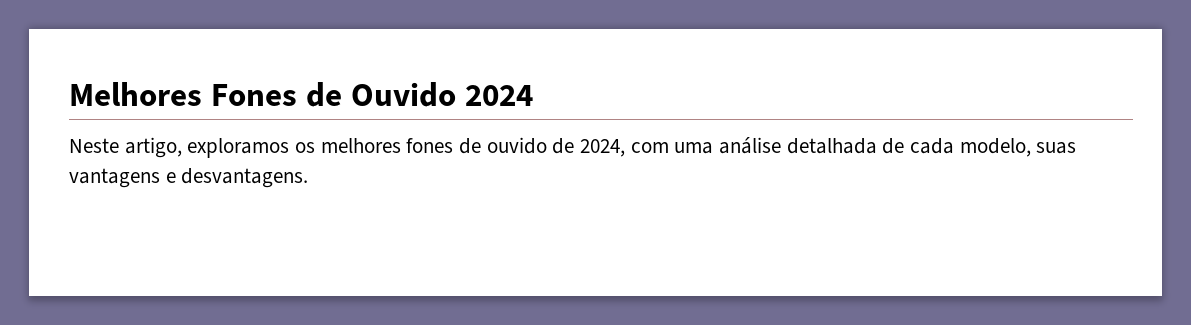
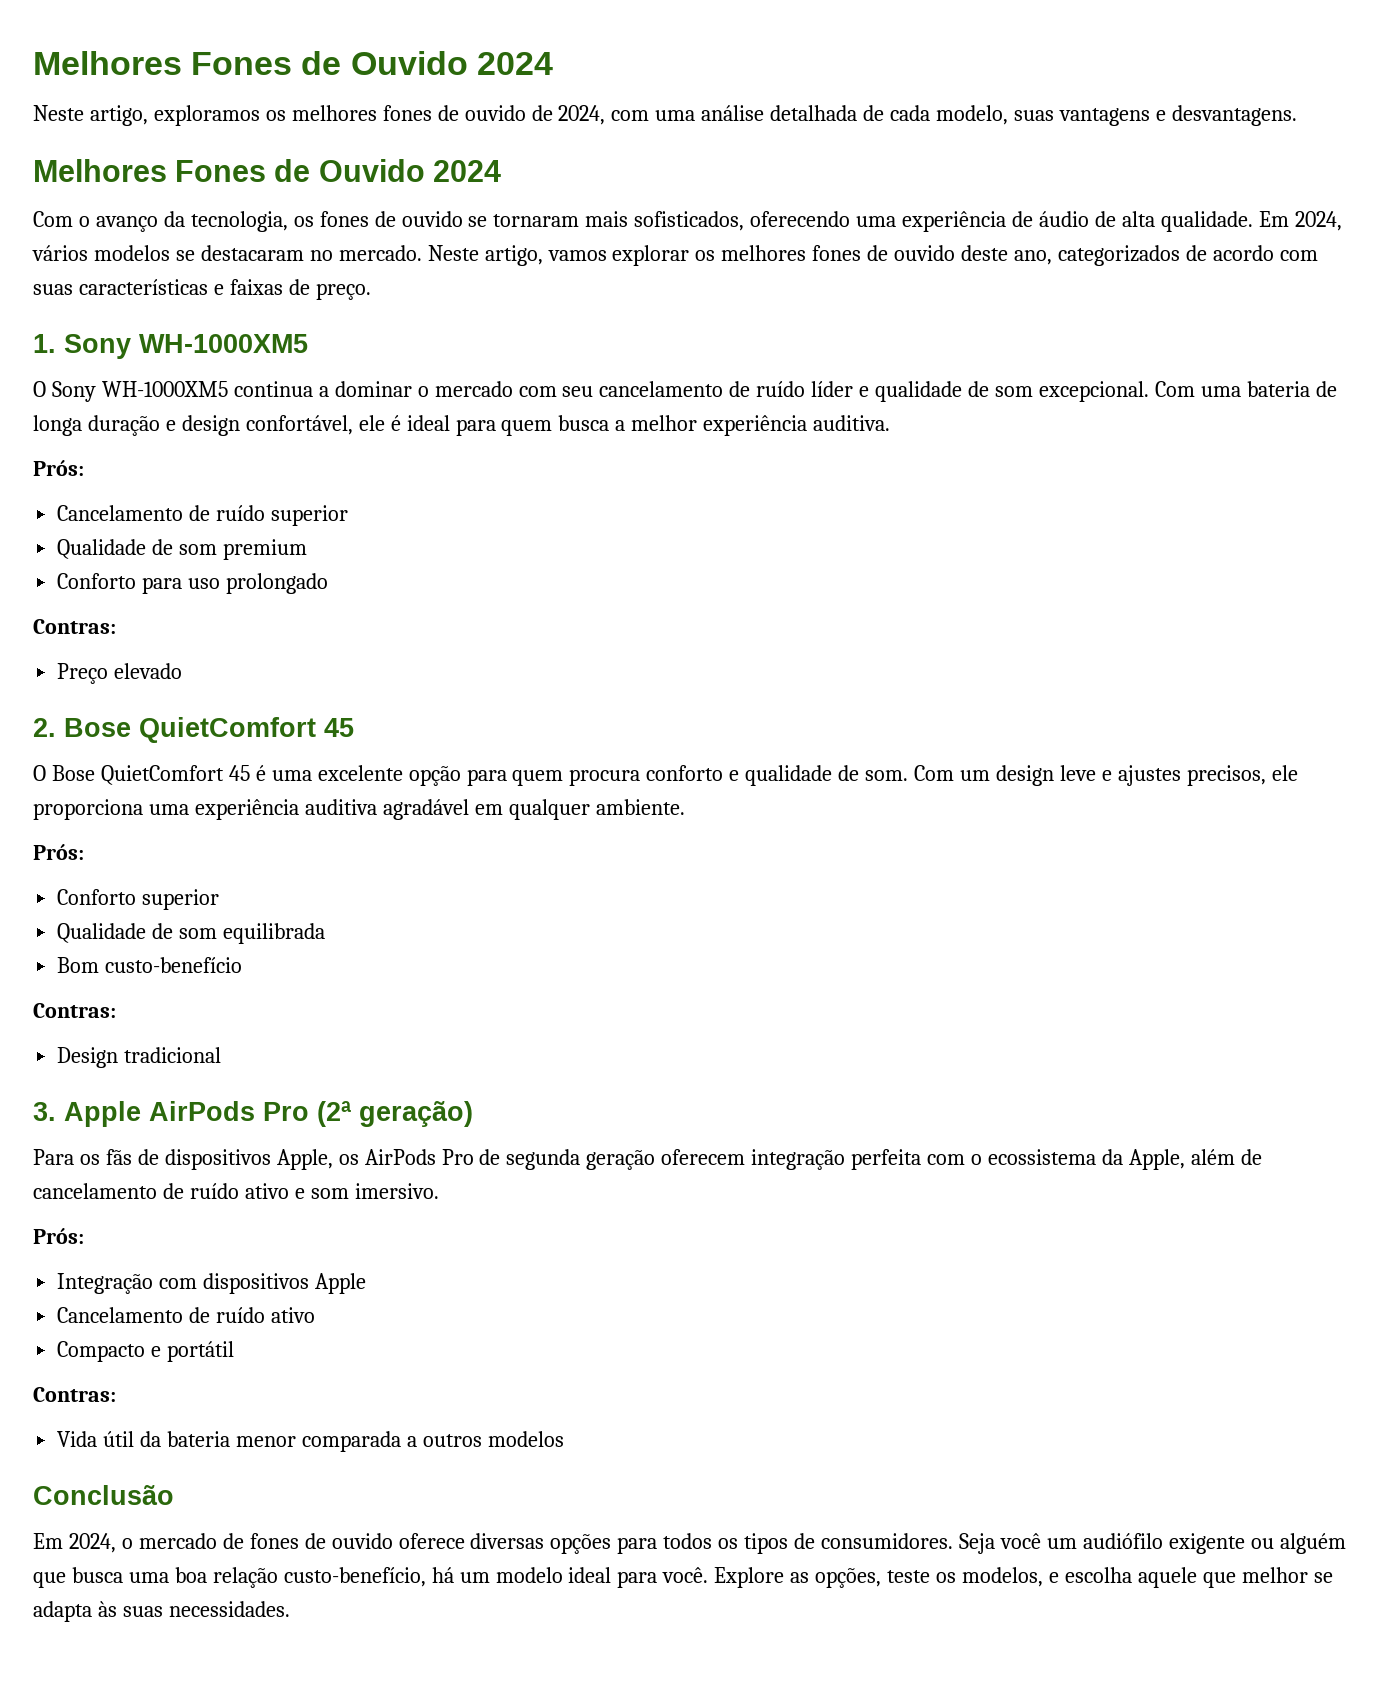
(309, 178) none -> [33,159,501,182] [33,211,1342,232] [32,245,1318,266] [33,279,371,300] [33,334,308,359] [33,381,1337,402] [33,415,891,436] [33,460,84,476] [57,505,349,526] [57,539,308,560] [57,573,329,594] [33,619,116,634] [57,663,183,684] [33,717,354,743] [33,765,1298,786] [33,799,685,820] [33,844,84,860] [57,889,220,910] [57,923,326,944] [57,957,243,973] [33,1003,116,1018] [57,1047,222,1068] [33,1101,473,1127] [33,1149,1262,1170] [33,1183,439,1199] [33,1228,84,1244] [57,1273,367,1294] [57,1307,316,1323] [57,1341,235,1362] [33,1387,116,1402] [57,1431,564,1452] [33,1485,174,1505] [33,1533,1346,1554] [33,1567,1333,1588] [33,1601,290,1622] // Melhores Fones de Ouvido 2024 // Com o avanço da tecnologia, os fones de ouvido se tornaram mais sofisticados, oferecendo uma experiência de áudio de alta qualidade. Em 2024, vários modelos se destacaram no mercado. Neste artigo, vamos explorar os melhores fones de ouvido deste ano, categorizados de acordo com suas características e faixas de preço. // 1. Sony WH-1000XM5 // O Sony WH-1000XM5 continua a dominar o mercado com seu cancelamento de ruído líder e qualidade de som excepcional. Com uma bateria de longa duração e design confortável, ele é ideal para quem busca a melhor experiência auditiva. // Prós: // Cancelamento de ruído superior // Qualidade de som premium // Conforto para uso prolongado // Contras: // Preço elevado // 2. Bose QuietComfort 45 // O Bose QuietComfort 45 é uma excelente opção para quem procura conforto e qualidade de som. Com um design leve e ajustes precisos, ele proporciona uma experiência auditiva agradável em qualquer ambiente. // Prós: // Conforto superior // Qualidade de som equilibrada // Bom custo-benefício // Contras: // Design tradicional // 3. Apple AirPods Pro (2ª geração) // Para os fãs de dispositivos Apple, os AirPods Pro de segunda geração oferecem integração perfeita com o ecossistema da Apple, além de cancelamento de ruído ativo e som imersivo. // Prós: // Integração com dispositivos Apple // Cancelamento de ruído ativo // Compacto e portátil // Contras: // Vida útil da bateria menor comparada a outros modelos // Conclusão // Em 2024, o mercado de fones de ouvido oferece diversas opções para todos os tipos de consumidores. Seja você um audiófilo exigente ou alguém que busca uma boa relação custo-benefício, há um modelo ideal para você. Explore as opções, teste os modelos, e escolha aquele que melhor se adapta às suas necessidades.

